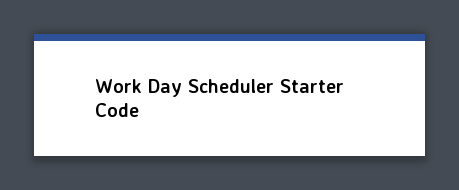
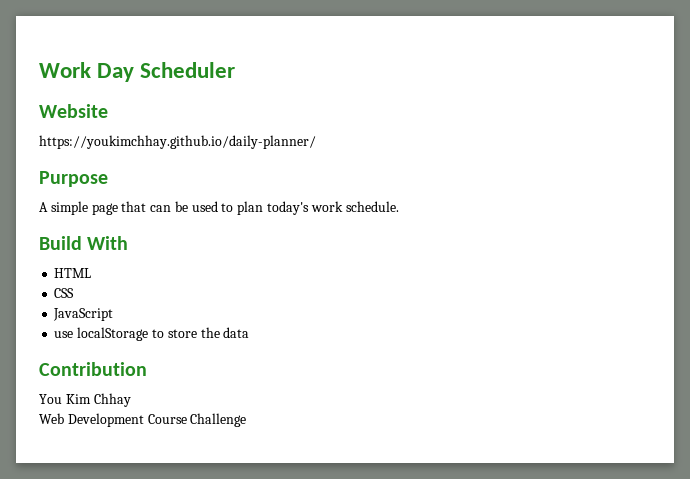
[279,79,344,93] [95,103,139,117] Starter Code -> [39,104,108,118] [39,135,316,149] [39,171,108,187] [39,201,399,215] [39,236,129,250] [54,268,92,278] [54,288,75,298] [53,308,114,321] [54,327,250,341] [39,362,147,376] [39,393,131,407] [39,413,247,427] // Website // https://youkimchhay.github.io/daily-planner/ // Purpose // A simple page that can be used to plan today's work schedule. // Build With // HTML // CSS // JavaScript // use localStorage to store the data // Contribution // You Kim Chhay // Web Development Course Challenge

